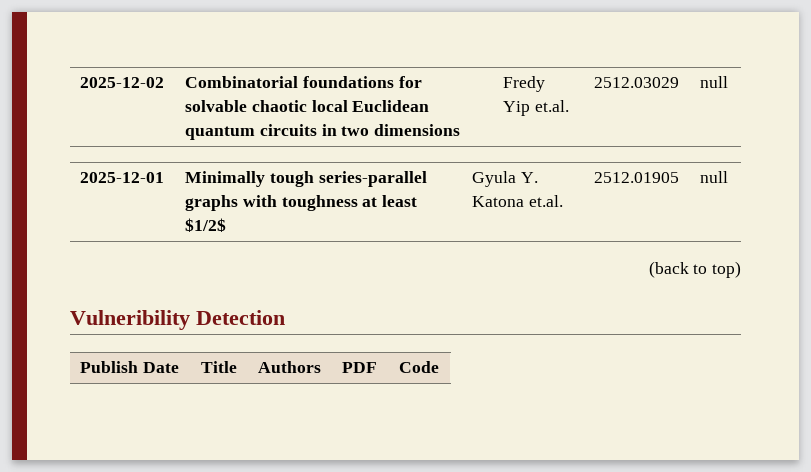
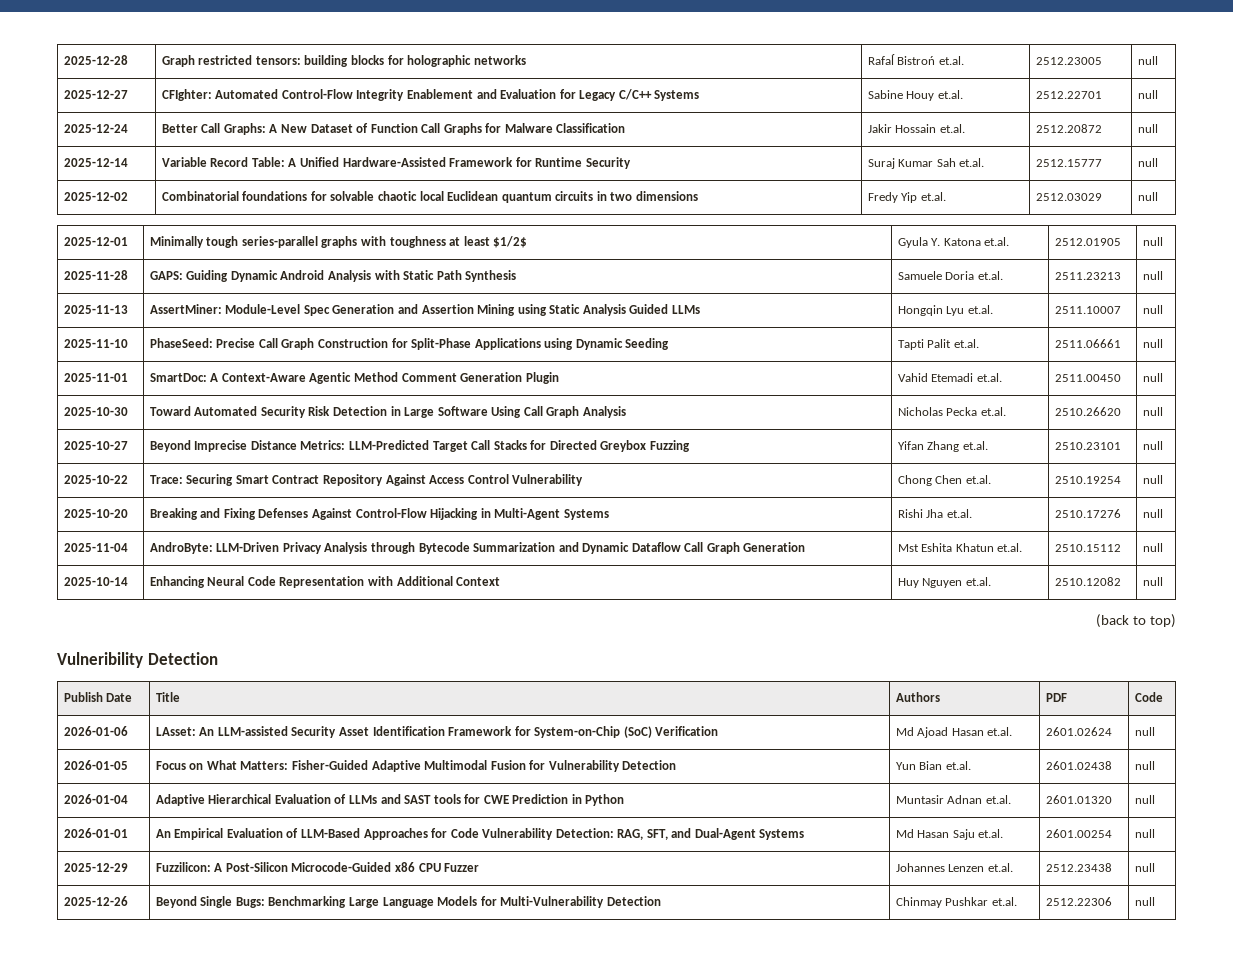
(80, 82) none -> [63,55,128,65] [161,55,526,67] [867,54,964,65] [1035,57,1102,65] [1137,56,1158,65] [63,90,128,99] [161,89,700,101] [867,90,963,101] [1035,91,1102,99] [1137,90,1158,99] [63,124,128,133] [161,123,626,135] [867,124,965,133] [1035,124,1102,133] [1137,124,1158,133] [63,158,128,167] [161,157,631,169] [867,158,985,169] [1035,159,1102,167] [1137,158,1158,167] 2025-12-28 | Graph restricted tensors: building blocks for holographic networks | Rafaĺ Bistroń et.al. | 2512.23005 | null // 2025-12-27 | CFIghter: Automated Control-Flow Integrity Enablement and Evaluation for Legacy C/C++ Systems | Sabine Houy et.al. | 2512.22701 | null // 2025-12-24 | Better Call Graphs: A New Dataset of Function Call Graphs for Malware Classification | Jakir Hossain et.al. | 2512.20872 | null // 2025-12-14 | Variable Record Table: A Unified Hardware-Assisted Framework for Runtime Security | Suraj Kumar Sah et.al. | 2512.15777 | null //
(729, 177) none -> [63,270,128,280] [149,270,517,282] [897,271,1003,280] [1054,272,1121,280] [1142,271,1163,280] [63,305,128,314] [149,304,700,316] [897,305,993,316] [1054,306,1121,314] [1142,305,1163,314] [63,339,128,348] [149,338,670,350] [897,339,979,350] [1054,339,1121,348] [1142,339,1163,348] [63,373,128,382] [149,372,559,384] [897,373,1002,382] [1054,374,1121,382] [1142,373,1163,382] [63,407,128,416] [149,406,626,418] [897,407,1006,416] [1054,407,1121,416] [1142,407,1163,416] [63,441,128,450] [149,440,690,452] [897,441,988,452] [1054,442,1121,450] [1142,441,1163,450] [63,475,128,484] [149,474,584,486] [897,475,991,486] [1054,476,1121,484] [1142,475,1163,484] [63,509,128,518] [149,508,609,520] [897,509,972,518] [1054,509,1121,518] [1142,509,1163,518] [63,543,128,552] [149,542,806,554] [897,543,1023,552] [1054,544,1121,552] [1142,543,1163,552] [63,577,128,586] [149,576,501,588] [897,577,991,588] [1054,577,1121,586] [1142,577,1163,586] // 2025-11-28 | GAPS: Guiding Dynamic Android Analysis with Static Path Synthesis | Samuele Doria et.al. | 2511.23213 | null // 2025-11-13 | AssertMiner: Module-Level Spec Generation and Assertion Mining using Static Analysis Guided LLMs | Hongqin Lyu et.al. | 2511.10007 | null // 2025-11-10 | PhaseSeed: Precise Call Graph Construction for Split-Phase Applications using Dynamic Seeding | Tapti Palit et.al. | 2511.06661 | null // 2025-11-01 | SmartDoc: A Context-Aware Agentic Method Comment Generation Plugin | Vahid Etemadi et.al. | 2511.00450 | null // 2025-10-30 | Toward Automated Security Risk Detection in Large Software Using Call Graph Analysis | Nicholas Pecka et.al. | 2510.26620 | null // 2025-10-27 | Beyond Imprecise Distance Metrics: LLM-Predicted Target Call Stacks for Directed Greybox Fuzzing | Yifan Zhang et.al. | 2510.23101 | null // 2025-10-22 | Trace: Securing Smart Contract Repository Against Access Control Vulnerability | Chong Chen et.al. | 2510.19254 | null // 2025-10-20 | Breaking and Fixing Defenses Against Control-Flow Hijacking in Multi-Agent Systems | Rishi Jha et.al. | 2510.17276 | null // 2025-11-04 | AndroByte: LLM-Driven Privacy Analysis through Bytecode Summarization and Dynamic Dataflow Call Graph Generation | Mst Eshita Khatun et.al. | 2510.15112 | null // 2025-10-14 | Enhancing Neural Code Representation with Additional Context | Huy Nguyen et.al. | 2510.12082 | null
(440, 367) none -> [63,726,128,736] [155,726,719,738] [895,727,1013,738] [1045,727,1112,736] [1134,727,1155,736] [63,760,128,770] [155,760,677,772] [895,761,971,770] [1045,761,1112,770] [1134,761,1155,770] [63,794,128,804] [155,794,625,806] [895,795,1011,804] [1045,795,1112,804] [1134,795,1155,804] [63,828,128,838] [155,828,805,840] [895,829,1004,840] [1045,829,1112,838] [1134,829,1155,838] [63,863,128,872] [155,862,480,872] [895,863,1013,872] [1045,863,1112,872] [1134,863,1155,872] [63,896,128,906] [155,896,661,908] [895,897,1017,908] [1045,897,1112,906] [1134,897,1155,906] // 2026-01-06 | LAsset: An LLM-assisted Security Asset Identification Framework for System-on-Chip (SoC) Verification | Md Ajoad Hasan et.al. | 2601.02624 | null // 2026-01-05 | Focus on What Matters: Fisher-Guided Adaptive Multimodal Fusion for Vulnerability Detection | Yun Bian et.al. | 2601.02438 | null // 2026-01-04 | Adaptive Hierarchical Evaluation of LLMs and SAST tools for CWE Prediction in Python | Muntasir Adnan et.al. | 2601.01320 | null // 2026-01-01 | An Empirical Evaluation of LLM-Based Approaches for Code Vulnerability Detection: RAG, SFT, and Dual-Agent Systems | Md Hasan Saju et.al. | 2601.00254 | null // 2025-12-29 | Fuzzilicon: A Post-Silicon Microcode-Guided x86 CPU Fuzzer | Johannes Lenzen et.al. | 2512.23438 | null // 2025-12-26 | Beyond Single Bugs: Benchmarking Large Language Models for Multi-Vulnerability Detection | Chinmay Pushkar et.al. | 2512.22306 | null

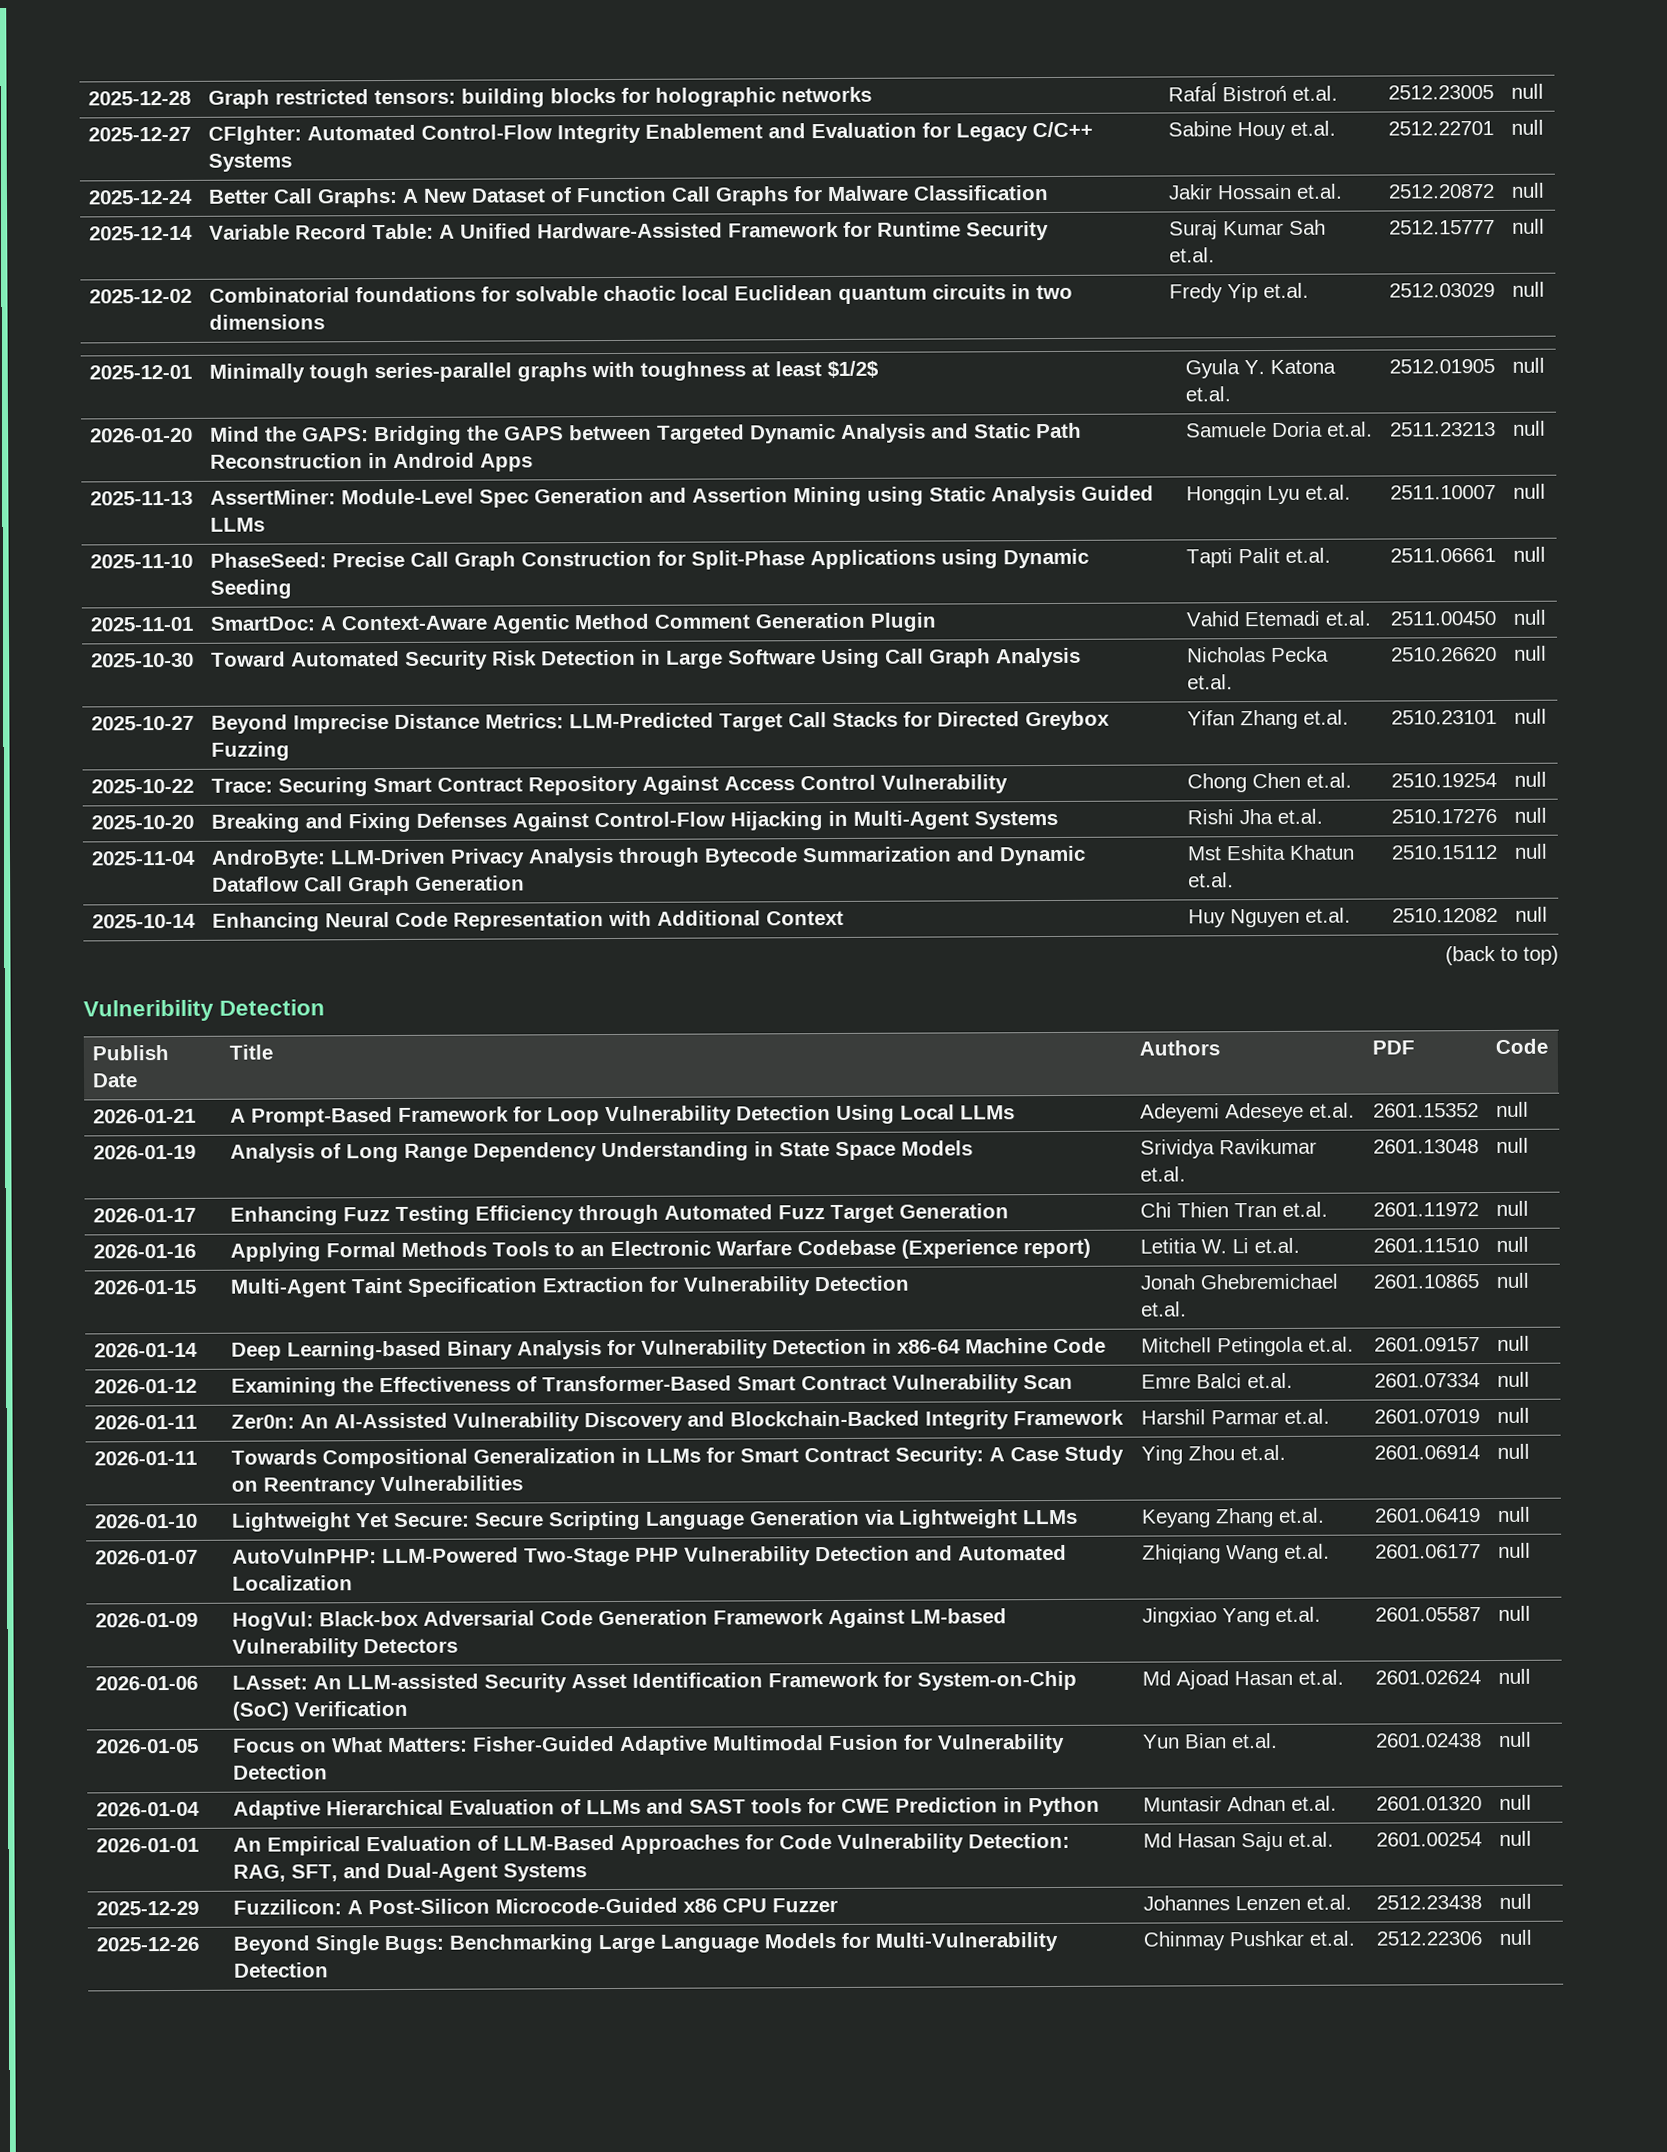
[63,270,128,280] [149,270,517,282] 2025-11-28 | GAPS: Guiding Dynamic Android Analysis with Static Path Synthesis -> [89,427,193,443] [209,422,1082,446] [209,452,533,472] 2026-01-20 | Mind the GAPS: Bridging the GAPS between Targeted Dynamic Analysis and Static Path Reconstruction in Android Apps
(1163, 697) none -> [92,1108,196,1124] [229,1104,1015,1127] [1139,1102,1355,1123] [1372,1103,1479,1118] [1495,1101,1529,1117] [92,1144,196,1160] [229,1140,973,1163] [1139,1138,1317,1159] [1139,1166,1186,1182] [1372,1139,1479,1154] [1495,1137,1529,1153] [92,1207,196,1223] [229,1203,1009,1226] [1139,1201,1328,1218] [1372,1202,1479,1217] [1495,1200,1529,1216] [92,1243,196,1259] [229,1238,1091,1262] [1139,1237,1300,1254] [1372,1238,1479,1253] [1495,1236,1529,1252] [92,1279,196,1295] [229,1275,909,1298] [1139,1273,1338,1290] [1140,1301,1187,1317] [1372,1274,1479,1289] [1495,1272,1529,1288] [93,1342,198,1358] [230,1337,1106,1361] [1140,1336,1354,1357] [1373,1337,1480,1352] [1496,1335,1530,1351] [93,1378,197,1394] [230,1374,1073,1397] [1140,1372,1293,1389] [1373,1373,1480,1388] [1496,1371,1530,1387] [93,1414,197,1430] [230,1409,1124,1432] [1140,1408,1330,1425] [1373,1409,1480,1424] [1496,1407,1530,1423] [93,1450,197,1466] [230,1445,1124,1469] [230,1475,523,1496] [1140,1444,1286,1465] [1373,1445,1480,1460] [1496,1443,1530,1459] [93,1513,198,1529] [230,1509,1078,1532] [1140,1507,1325,1528] [1373,1508,1481,1523] [1496,1506,1531,1522] [94,1549,198,1565] [231,1544,1067,1567] [231,1575,353,1591] [1141,1543,1330,1564] [1374,1544,1481,1559] [1497,1542,1531,1558] [94,1612,198,1628] [231,1608,1007,1631] [231,1638,458,1658] [1141,1606,1321,1627] [1374,1607,1481,1622] [1497,1605,1531,1621] // 2026-01-21 | A Prompt-Based Framework for Loop Vulnerability Detection Using Local LLMs | Adeyemi Adeseye et.al. | 2601.15352 | null // 2026-01-19 | Analysis of Long Range Dependency Understanding in State Space Models | Srividya Ravikumar et.al. | 2601.13048 | null // 2026-01-17 | Enhancing Fuzz Testing Efficiency through Automated Fuzz Target Generation | Chi Thien Tran et.al. | 2601.11972 | null // 2026-01-16 | Applying Formal Methods Tools to an Electronic Warfare Codebase (Experience report) | Letitia W. Li et.al. | 2601.11510 | null // 2026-01-15 | Multi-Agent Taint Specification Extraction for Vulnerability Detection | Jonah Ghebremichael et.al. | 2601.10865 | null // 2026-01-14 | Deep Learning-based Binary Analysis for Vulnerability Detection in x86-64 Machine Code | Mitchell Petingola et.al. | 2601.09157 | null // 2026-01-12 | Examining the Effectiveness of Transformer-Based Smart Contract Vulnerability Scan | Emre Balci et.al. | 2601.07334 | null // 2026-01-11 | Zer0n: An AI-Assisted Vulnerability Discovery and Blockchain-Backed Integrity Framework | Harshil Parmar et.al. | 2601.07019 | null // 2026-01-11 | Towards Compositional Generalization in LLMs for Smart Contract Security: A Case Study on Reentrancy Vulnerabilities | Ying Zhou et.al. | 2601.06914 | null // 2026-01-10 | Lightweight Yet Secure: Secure Scripting Language Generation via Lightweight LLMs | Keyang Zhang et.al. | 2601.06419 | null // 2026-01-07 | AutoVulnPHP: LLM-Powered Two-Stage PHP Vulnerability Detection and Automated Localization | Zhiqiang Wang et.al. | 2601.06177 | null // 2026-01-09 | HogVul: Black-box Adversarial Code Generation Framework Against LM-based Vulnerability Detectors | Jingxiao Yang et.al. | 2601.05587 | null

